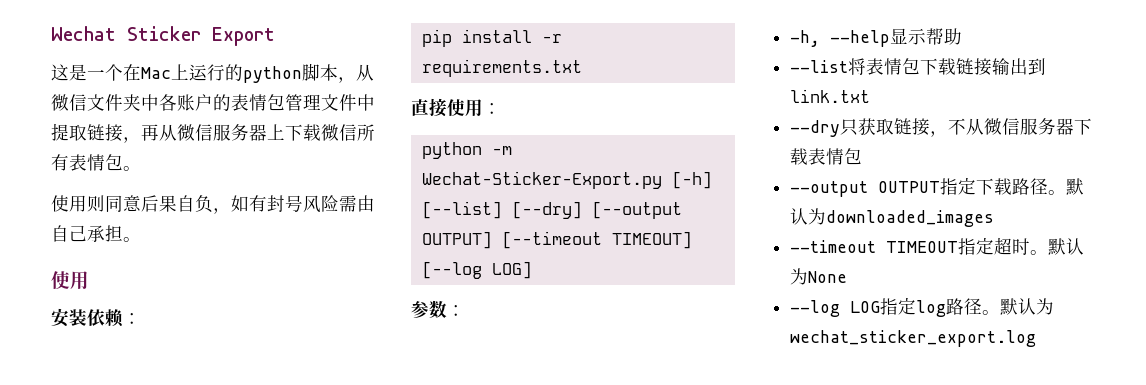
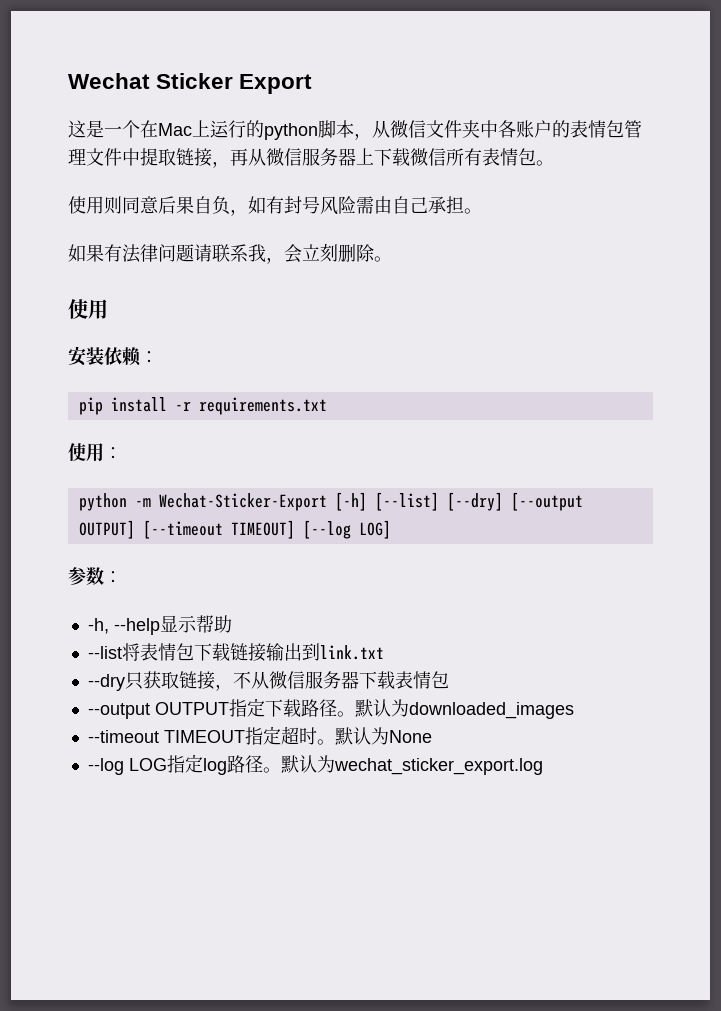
(141, 239) none -> [68,243,392,264] // 如果有法律问题请联系我，会立刻删除。
[411,98,447,117] 直接 -> (327, 406) none
[421,171,662,189] Wechat-Sticker-Export.py -> [158,493,327,511] Wechat-Sticker-Export

